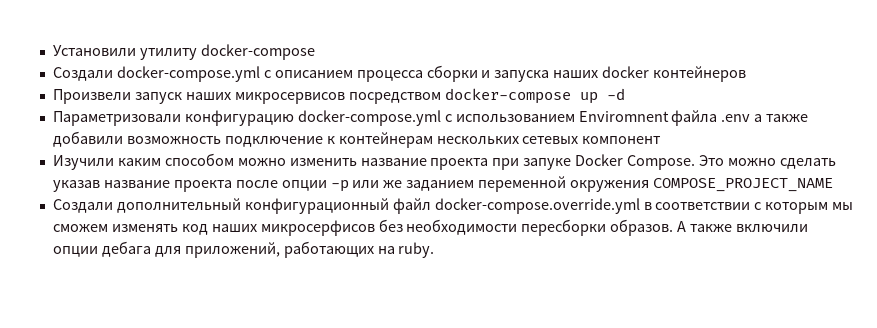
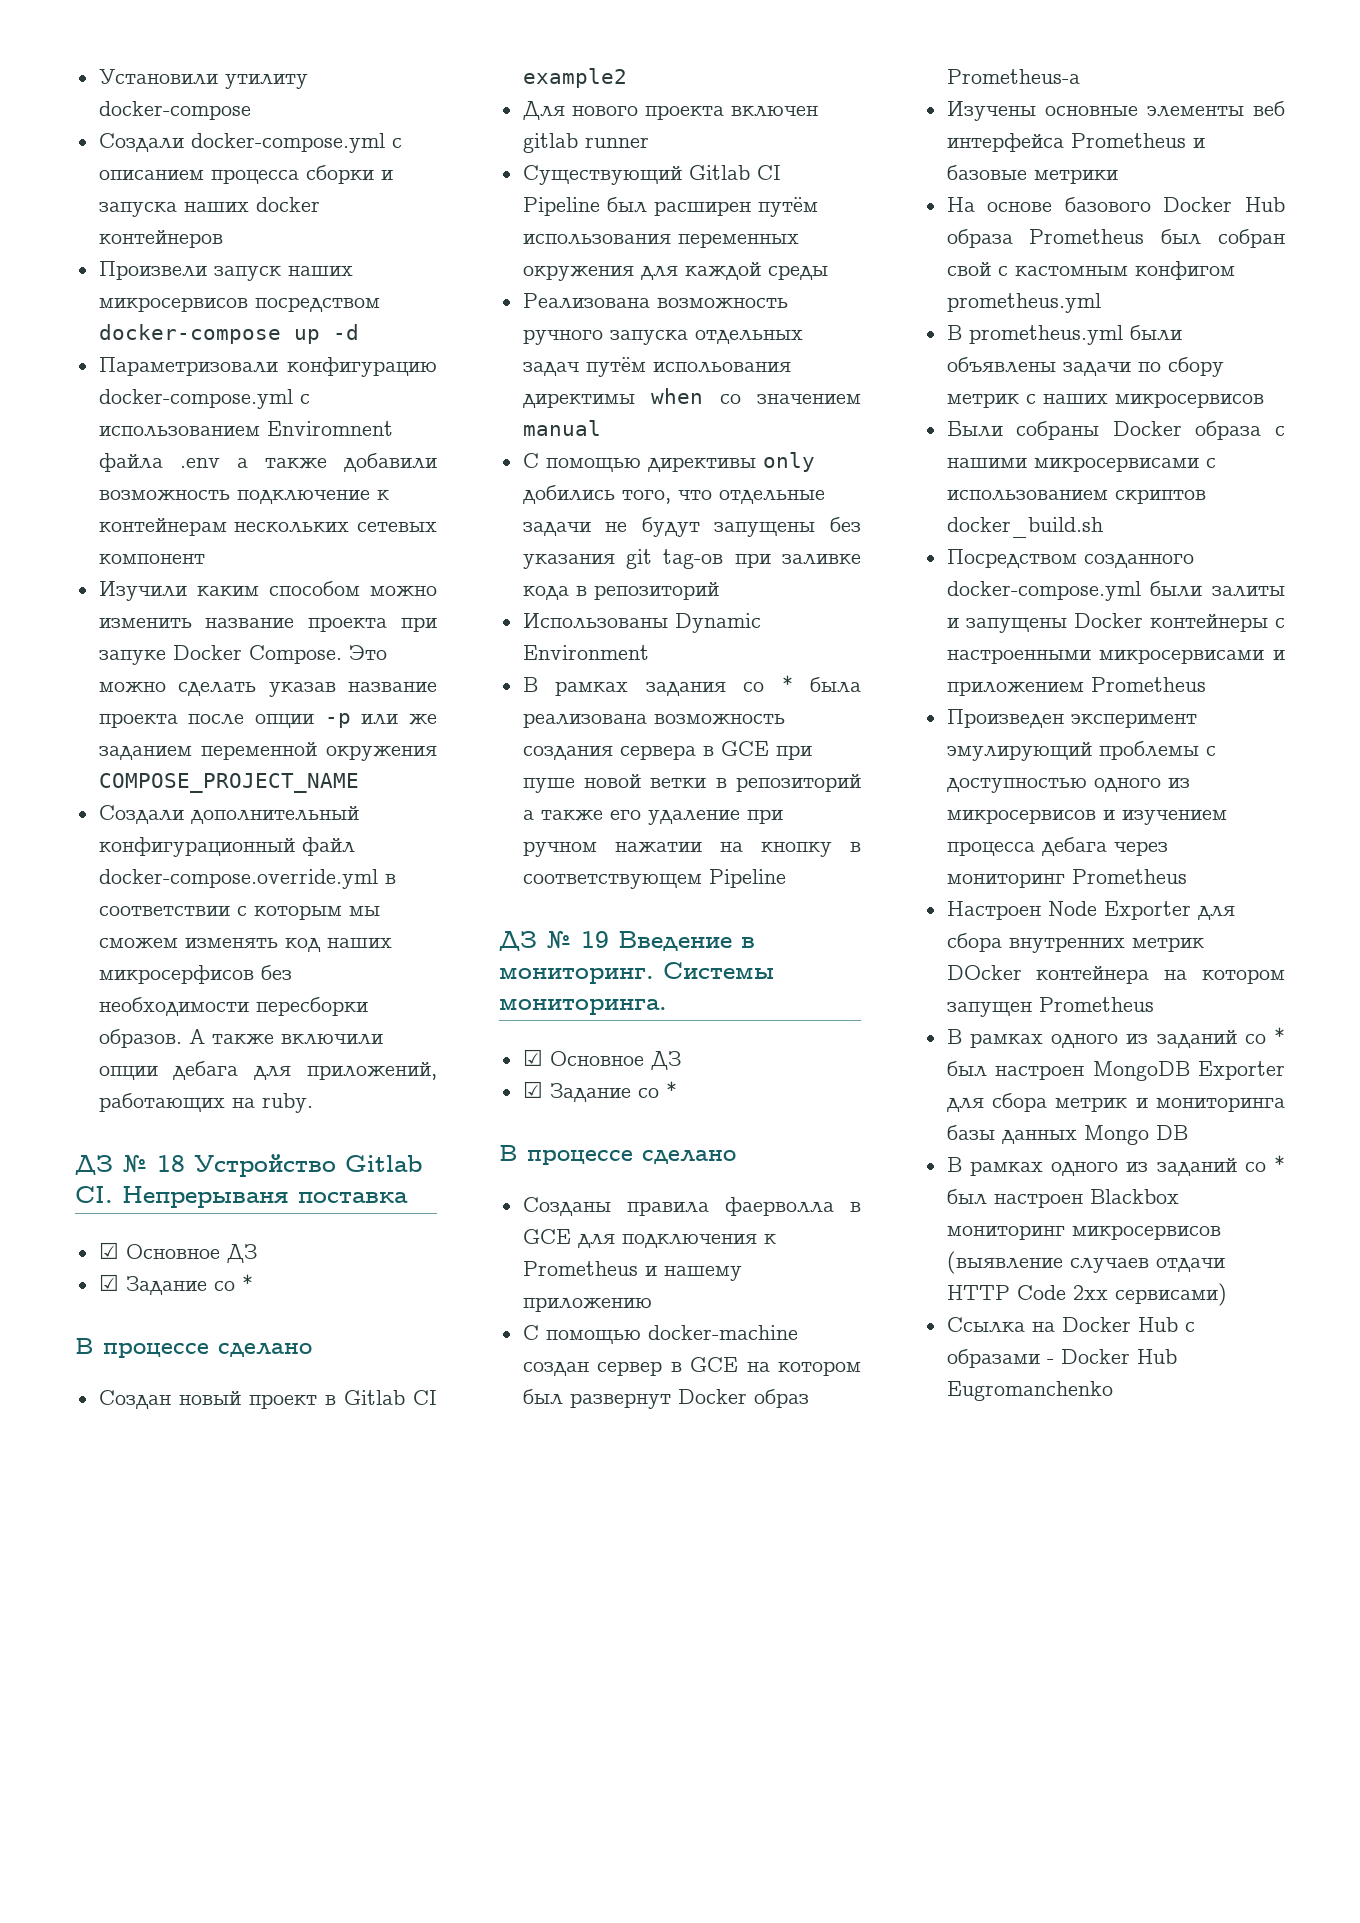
(435, 250) none -> [75,1154,422,1177] [75,1186,408,1208] [98,1242,257,1263] [98,1274,253,1295] [75,1338,312,1358] [98,1390,437,1409] [522,68,627,88] [522,101,818,120] [522,133,649,153] [522,165,781,185] [522,197,818,217] [522,233,799,248] [522,262,828,281] [522,293,788,309] [522,329,803,345] [522,357,791,377] [522,388,861,408] [522,420,601,436] [522,452,815,472] [522,485,825,504] [522,517,861,537] [522,549,861,569] [522,582,719,600] [522,613,761,633] [522,645,649,660] [522,675,861,696] [522,713,785,728] [522,741,812,760] [522,774,861,793] [522,809,783,825] [522,841,861,857] [522,869,786,889] [499,930,755,951] [499,962,774,984] [499,999,667,1015] [522,1049,681,1070] [522,1081,677,1102] [499,1145,736,1165] [522,1197,861,1216] [522,1229,776,1248] [522,1261,742,1281] [522,1297,652,1312] [522,1325,798,1344] [522,1357,861,1376] [522,1389,809,1409] [946,69,1080,84] [946,101,1285,121] [946,133,1205,152] [946,165,1118,184] [946,197,1285,212] [946,229,1285,248] [946,261,1235,280] [946,293,1101,313] [946,325,1182,345] [946,357,1224,377] [946,393,1264,408] [946,421,1285,440] [946,457,1216,472] [946,489,1206,504] [946,517,1103,538] [946,549,1194,568] [946,581,1285,601] [946,613,1285,633] [946,649,1285,664] [946,677,1206,696] [946,709,1197,728] [946,741,1216,761] [946,778,1190,793] [946,809,1227,825] [946,837,1168,856] [946,869,1187,888] [946,901,1235,920] [946,933,1204,953] [946,965,1285,984] [946,997,1154,1017] [946,1027,1285,1048] [946,1061,1285,1081] [946,1093,1285,1112] [946,1125,1188,1145] [946,1155,1285,1176] [946,1189,1179,1208] [946,1225,1221,1240] [946,1251,1225,1274] [946,1283,1227,1306] [946,1317,1195,1333] [946,1349,1177,1368] [946,1381,1113,1401] // ДЗ № 18 Устройство Gitlab CI. Непрерываня поставка // ☑ Основное ДЗ // ☑ Задание со * // В процессе сделано // Создан новый проект в Gitlab CI example2 // Для нового проекта включен gitlab runner // Существующий Gitlab CI Pipeline был расширен путём использования переменных окружения для каждой среды // Реализована возможность ручного запуска отдельных задач путём испольования директимы when со значением manual // С помощью директивы only добились того, что отдельные задачи не будут запущены без указания git tag-ов при заливке кода в репозиторий // Использованы Dynamic Environment // В рамках задания со * была реализована возможность создания сервера в GCE при пуше новой ветки в репозиторий а также его удаление при ручном нажатии на кнопку в соответствующем Pipeline // ДЗ № 19 Введение в мониторинг. Системы мониторинга. // ☑ Основное ДЗ // ☑ Задание со * // В процессе сделано // Созданы правила фаерволла в GCE для подключения к Prometheus и нашему приложению // С помощью docker-machine создан сервер в GCE на котором был развернут Docker образ Prometheus-а // Изучены основные элементы веб интерфейса Prometheus и базовые метрики // На основе базового Docker Hub образа Prometheus был собран свой с кастомным конфигом prometheus.yml // В prometheus.yml были объявлены задачи по сбору метрик с наших микросервисов // Были собраны Docker образа с нашими микросервисами с использованием скриптов docker_build.sh // Посредством созданного docker-compose.yml были залиты и запущены Docker контейнеры с настроенными микросервисами и приложением Prometheus // Произведен эксперимент эмулирующий проблемы с доступностью одного из микросервисов и изучением процесса дебага через мониторинг Prometheus // Настроен Node Exporter для сбора внутренних метрик DOcker контейнера на котором запущен Prometheus // В рамках одного из заданий со * был настроен MongoDB Exporter для сбора метрик и мониторинга базы данных Mongo DB // В рамках одного из заданий со * был настроен Blackbox мониторинг микросервисов (выявление случаев отдачи HTTP Code 2xx сервисами) // Ссылка на Docker Hub с образами - Docker Hub Eugromanchenko

